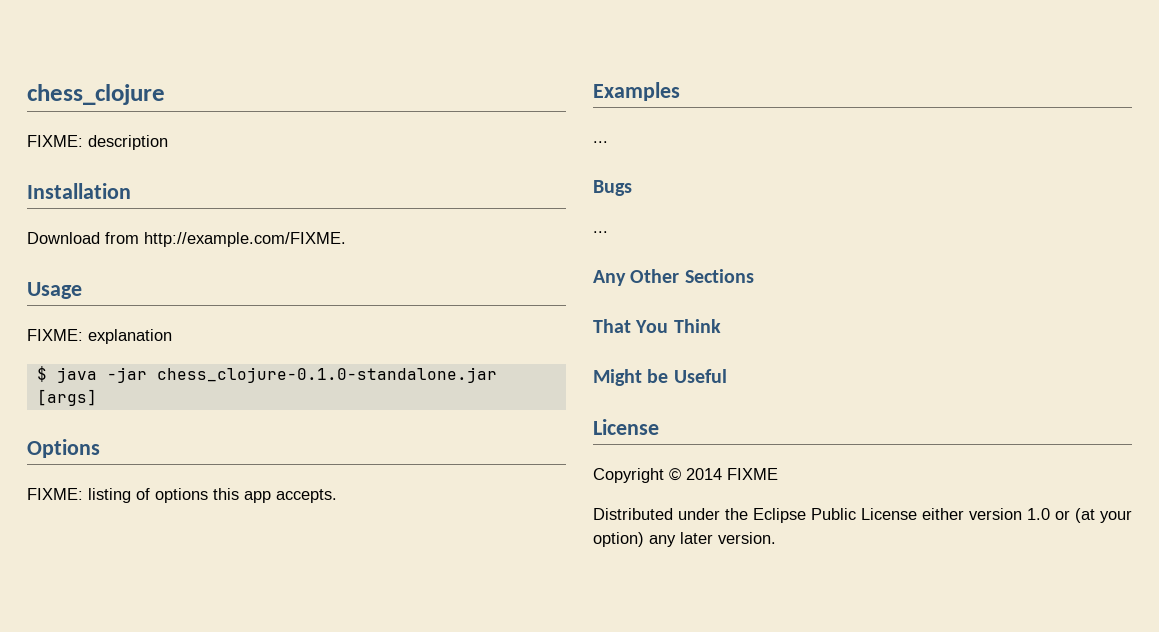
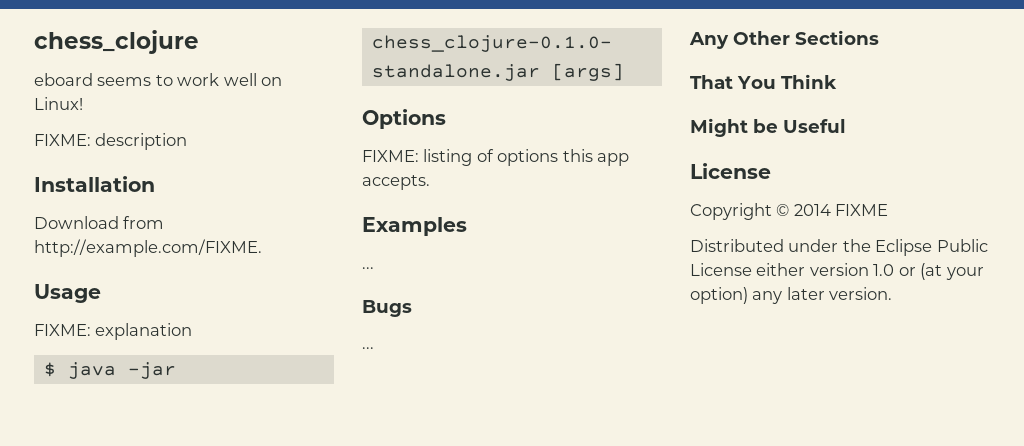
(165, 94) none -> [34,73,283,86] [34,97,83,110] // eboard seems to work well on Linux!

